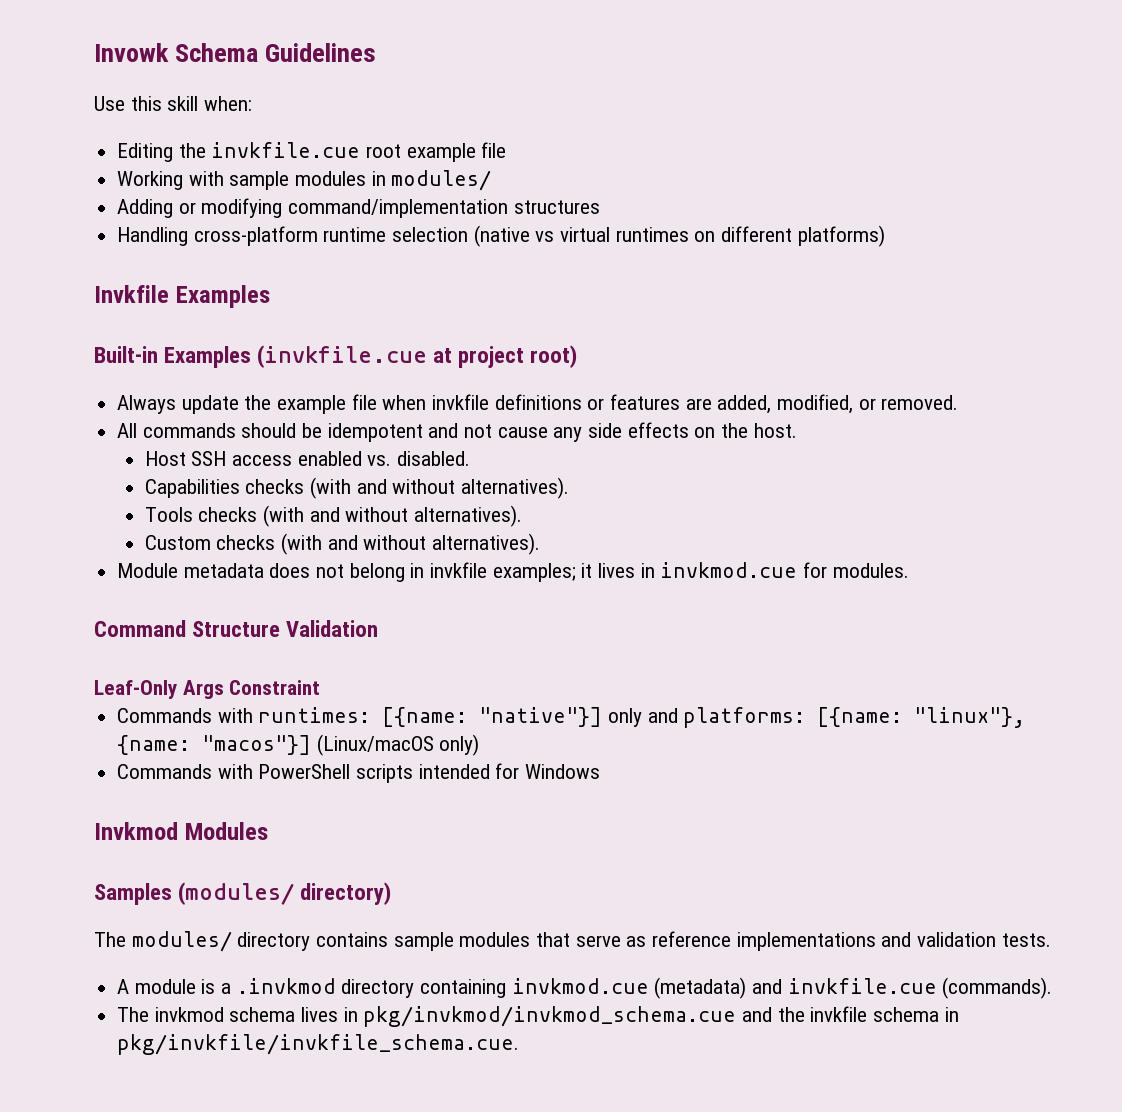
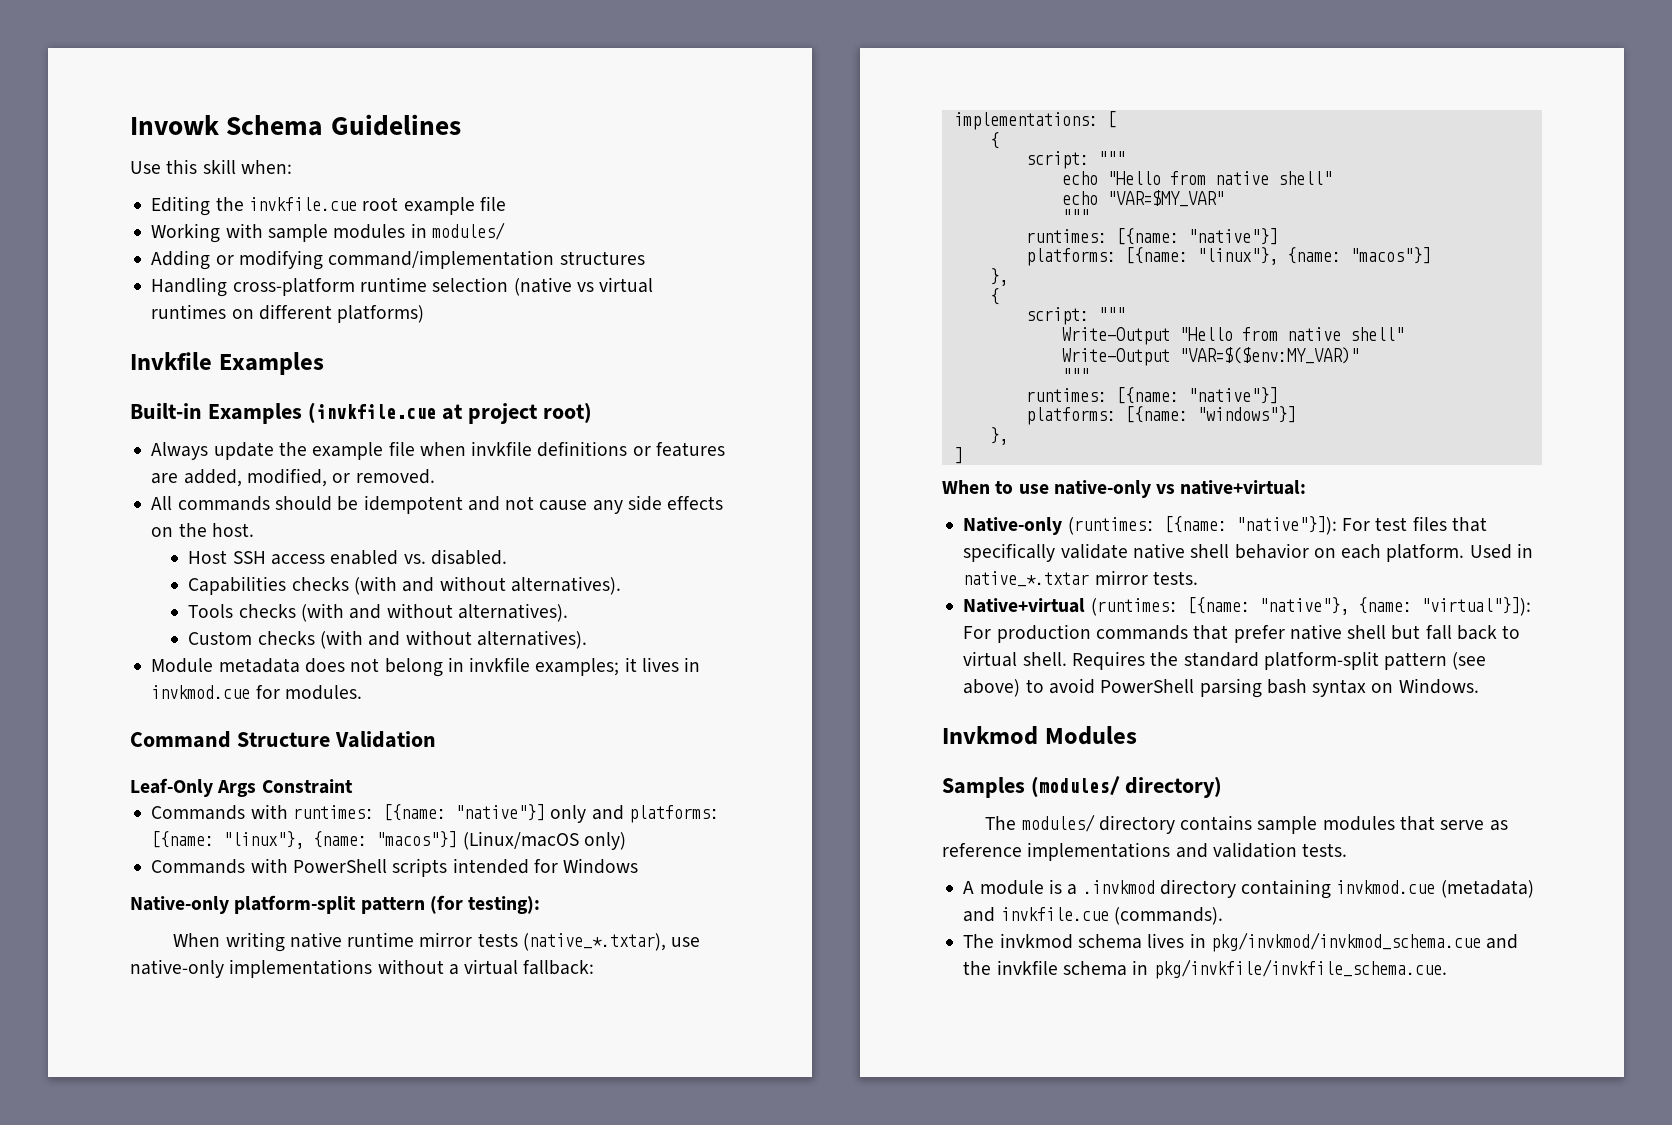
(601, 771) none -> [130,895,541,914] [173,932,701,952] [130,959,595,978] [953,111,1116,130] [989,132,999,149] [1025,151,1125,169] [1061,171,1332,185] [1061,190,1224,207] [1061,209,1089,223] [1025,228,1278,245] [1025,247,1431,266] [989,268,1008,286] [989,288,999,305] [1025,307,1125,325] [1061,327,1404,345] [1061,347,1359,366] [1061,368,1089,382] [1025,387,1278,404] [1025,406,1296,425] [989,427,1008,445] [953,447,963,464] [942,480,1307,498] [963,516,1487,535] [963,543,1533,562] [963,570,1198,587] [963,597,1531,616] [963,624,1521,643] [963,651,1487,670] [963,678,1479,698] // Native-only platform-split pattern (for testing): // When writing native runtime mirror tests (native_*.txtar), use native-only implementations without a virtual fallback: // implementations: [ // { // script: """ // echo "Hello from native shell" // echo "VAR=$MY_VAR" // """ // runtimes: [{name: "native"}] // platforms: [{name: "linux"}, {name: "macos"}] // }, // { // script: """ // Write-Output "Hello from native shell" // Write-Output "VAR=$($env:MY_VAR)" // """ // runtimes: [{name: "native"}] // platforms: [{name: "windows"}] // }, // ] // When to use native-only vs native+virtual: // Native-only (runtimes: [{name: "native"}]): For test files that specifically validate native shell behavior on each platform. Used in native_*.txtar mirror tests. // Native+virtual (runtimes: [{name: "native"}, {name: "virtual"}]): For production commands that prefer native shell but fall back to virtual shell. Requires the standard platform-split pattern (see above) to avoid PowerShell parsing bash syntax on Windows.

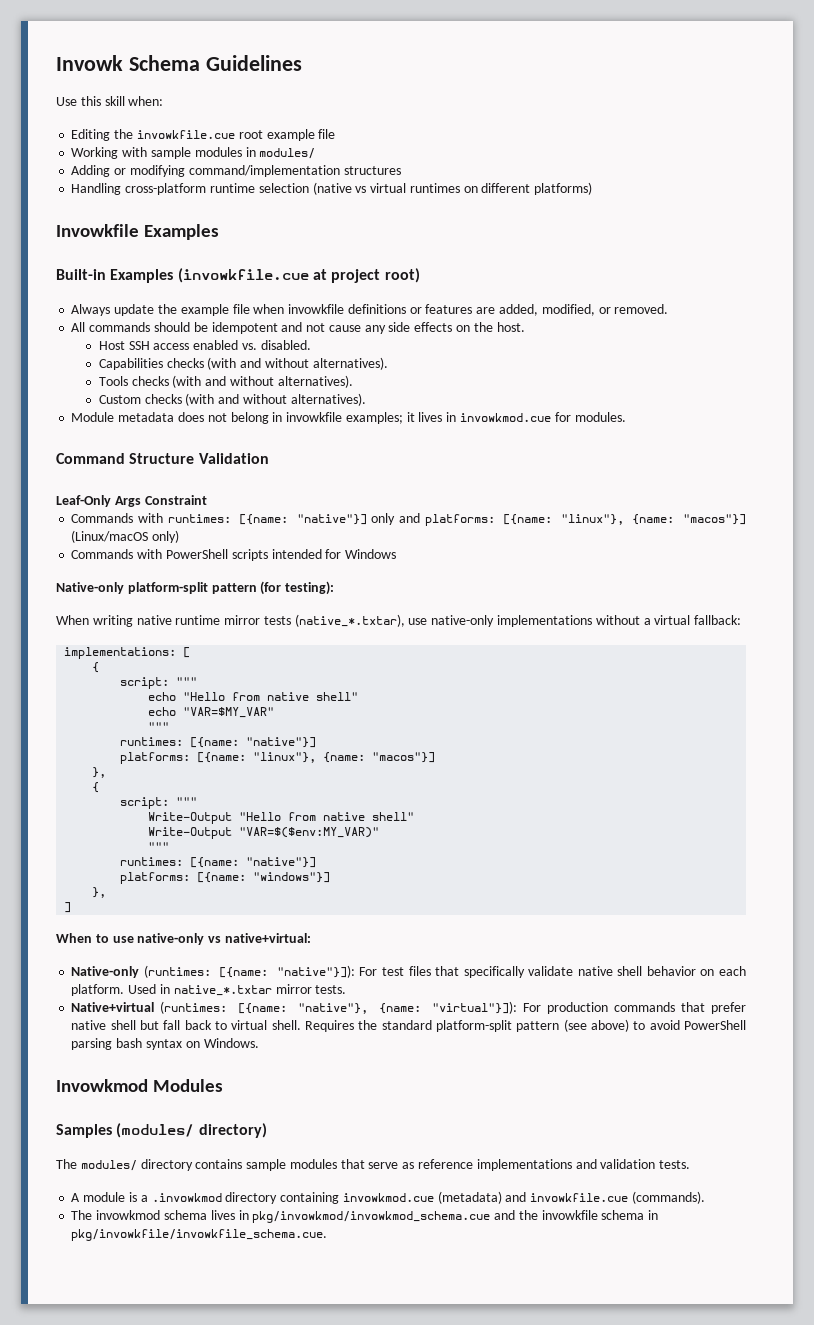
[248,197,357,211] invkfile.cue -> [136,130,235,139] invowkfile.cue
[130,352,212,370] Invkfile -> [56,224,139,237] Invowkfile
[307,402,436,423] (invkfile.cue -> [177,268,309,283] (invowkfile.cue
[471,441,533,456] invkfile -> [288,304,345,314] invowkfile
[469,657,531,672] invkfile -> [286,412,343,422] invowkfile
[151,685,251,699] invkmod.cue -> [459,413,551,422] invowkmod.cue
[942,726,1038,745] Invkmod -> [56,1079,148,1092] Invowkmod
[1082,880,1155,894] .invkmod -> [151,1193,222,1202] .invowkmod
[1336,880,1436,894] invkmod.cue -> [342,1193,434,1202] invowkmod.cue
[1000,907,1109,921] invkfile.cue -> [530,1193,629,1202] invowkfile.cue
[999,933,1073,949] invkmod -> [96,1210,161,1220] invowkmod
[1210,932,1481,952] pkg/invkmod/invkmod_schema.cue -> [252,1211,491,1223] pkg/invowkmod/invowkmod_schema.cue
[996,960,1058,975] invkfile -> [541,1210,598,1220] invowkfile
[1153,959,1447,979] pkg/invkfile/invkfile_schema.cue. -> [71,1229,328,1241] pkg/invowkfile/invowkfile_schema.cue.

